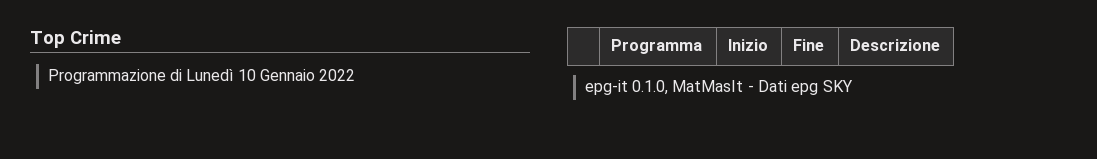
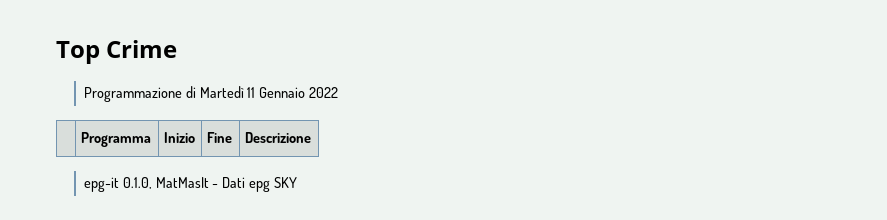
[186,69,256,81] Lunedì 10 -> [199,86,256,98] Martedì 11

